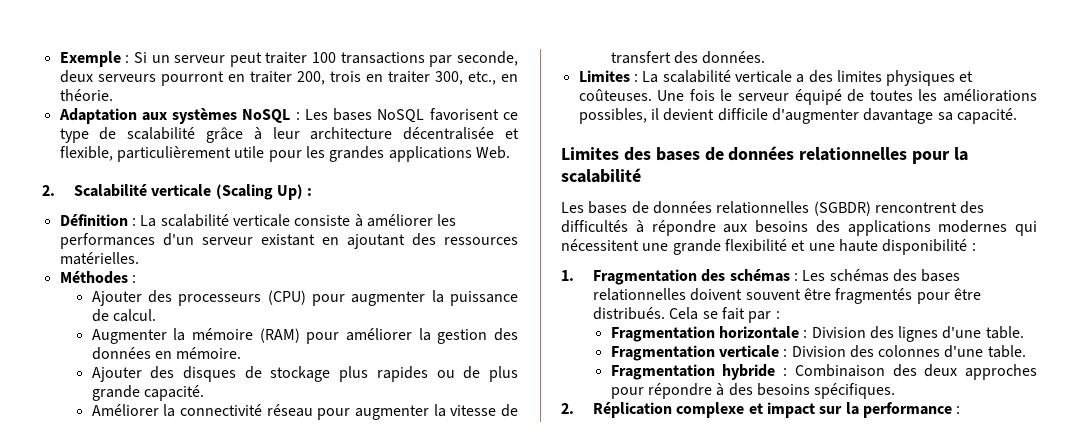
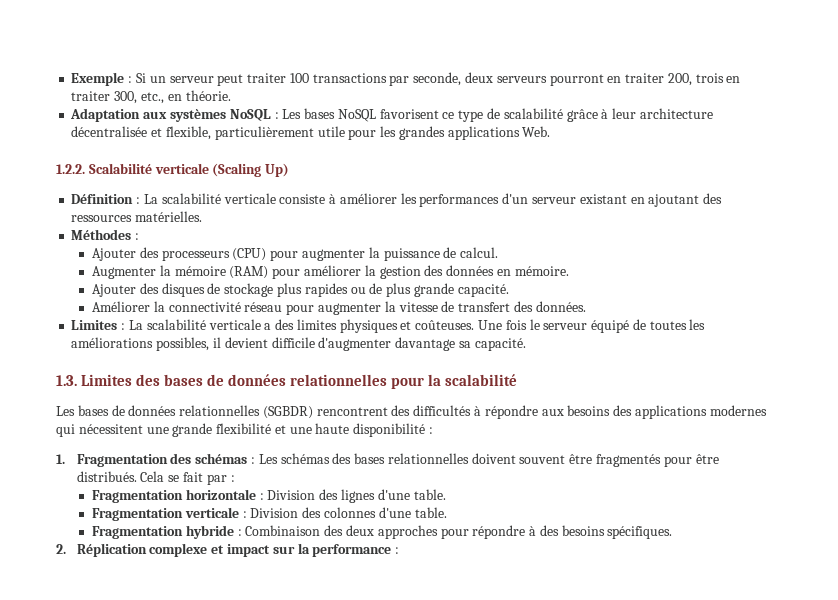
[42,185,55,196] 2. -> [56,164,85,174] 1.2.2.
[307,188,313,196] : -> (290, 170) none
(1017, 116) none -> [56,375,77,386] 1.3.

